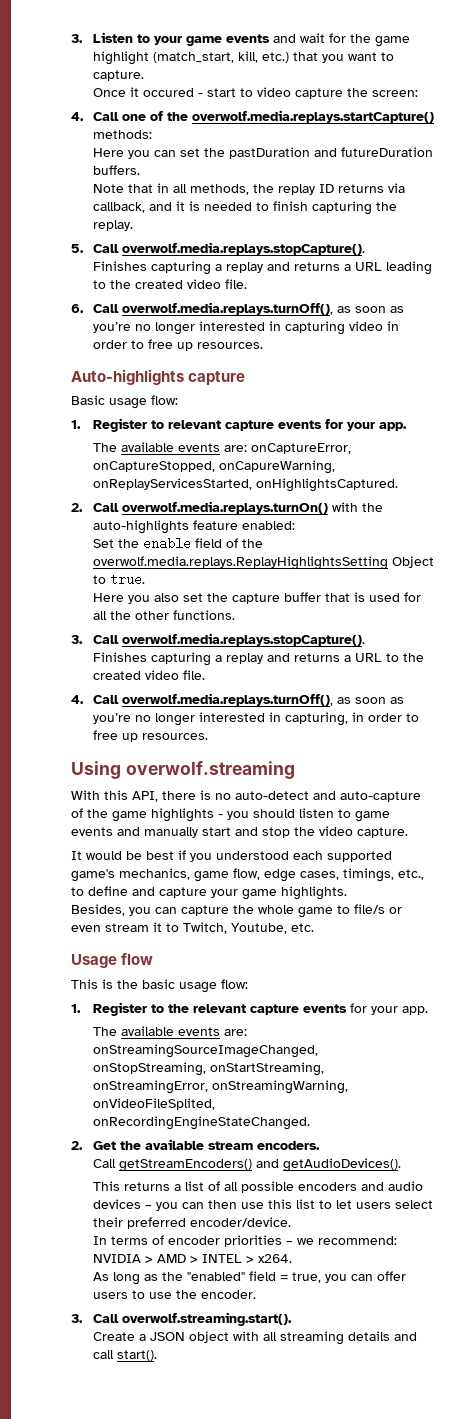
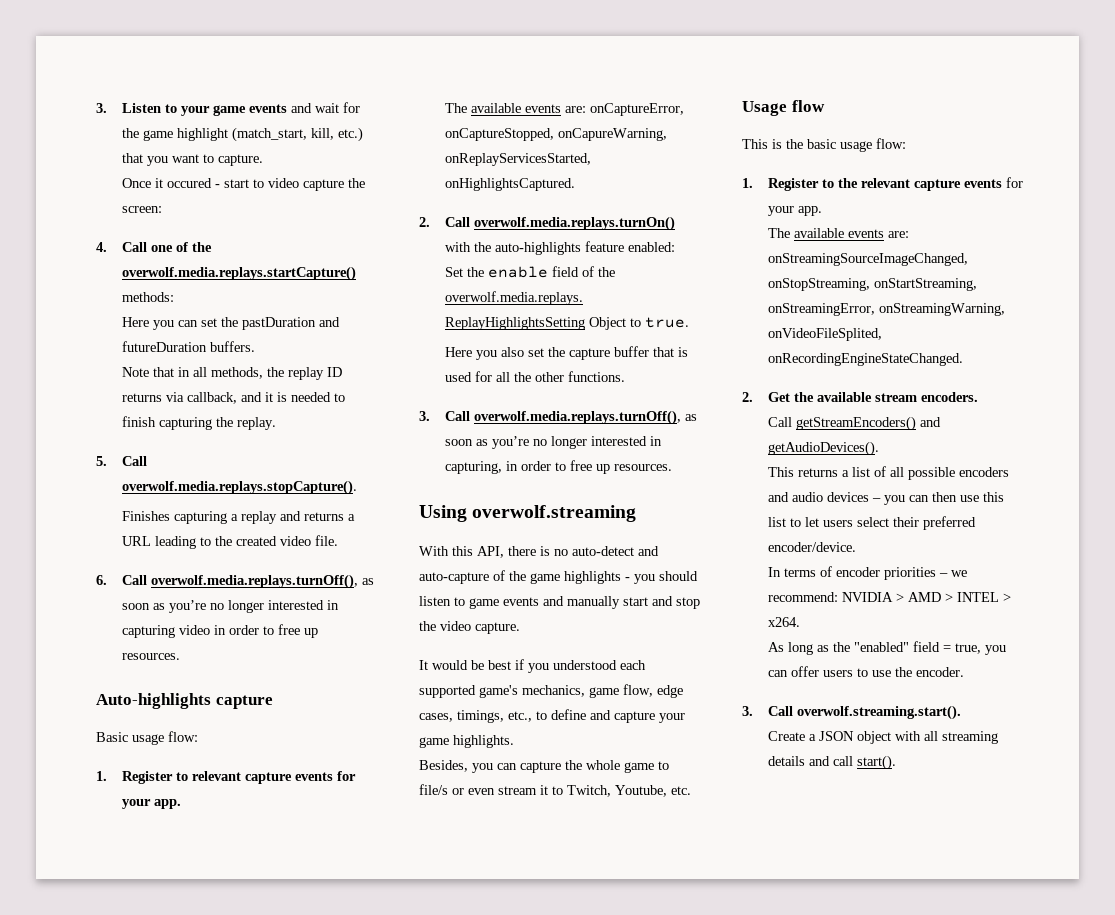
[122,633,366,646] [93,652,425,666] [93,670,206,680] [71,695,120,704] overwolf.media.replays.stopCapture(). // Finishes capturing a replay and returns a URL to the created video file. // 4. Call -> (470, 416) none

